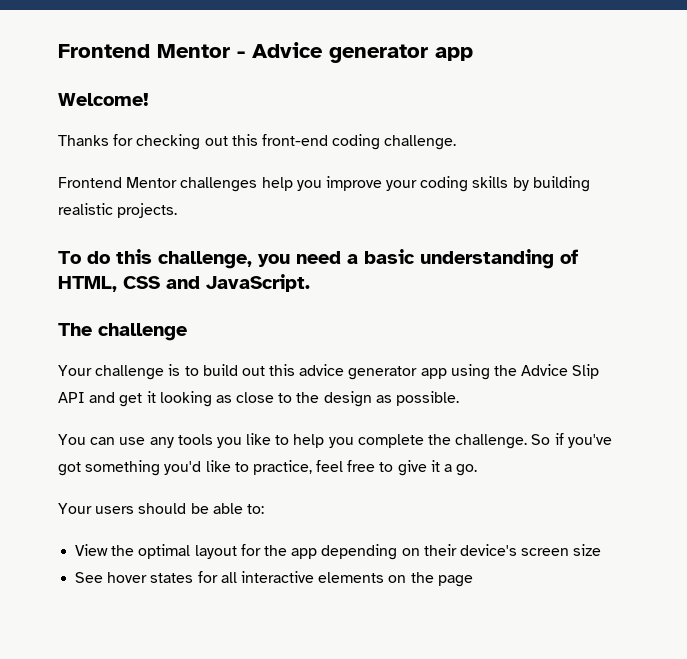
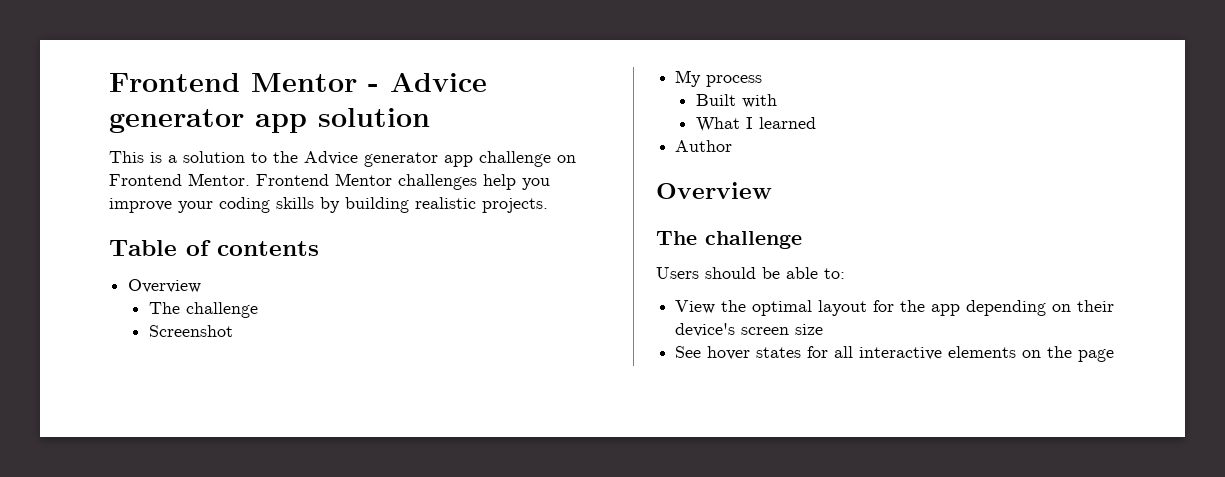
[58,93,149,106] [58,134,457,150] // Welcome! // Thanks for checking out this front-end coding challenge. // -> [318,108,430,127] [109,151,576,167] [109,173,250,186] solution // This is a solution to the Advice generator app challenge on Frontend Mentor.
[58,249,578,269] [58,274,310,292] [58,323,187,341] [58,364,600,380] [58,391,460,407] [58,433,612,449] [58,460,478,476] [58,503,135,514] To do this challenge, you need a basic understanding of HTML, CSS and JavaScript. // The challenge // Your challenge is to build out this advice generator app using the Advice Slip API and get it looking as close to the design as possible. // You can use any tools you like to help you complete the challenge. So if you've got something you'd like to practice, feel free to give it a go. // Your users -> [109,240,319,256] [128,279,202,293] [148,302,258,318] [148,325,233,337] [675,70,763,87] [695,94,777,108] [695,117,816,132] [675,140,733,152] [656,182,772,199] [656,231,802,249] [656,267,699,279] Table of contents // Overview // The challenge // Screenshot // My process // Built with // What I learned // Author // Overview // The challenge // Users

